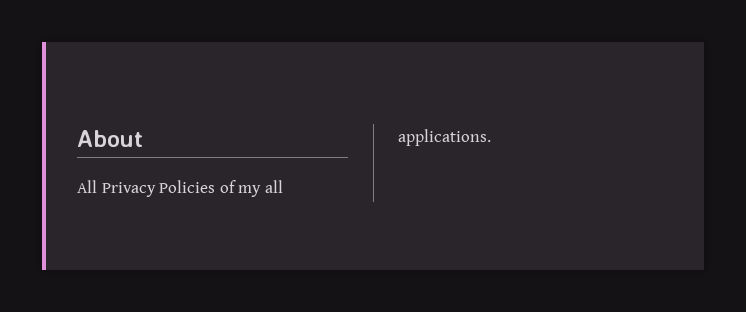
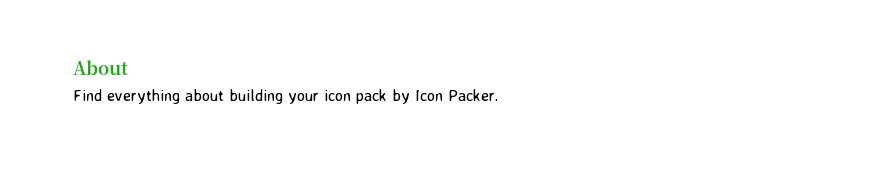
[77,180,283,197] [398,129,491,146] All Privacy Policies of my all applications. -> [73,89,498,104] Find everything about building your icon pack by Icon Packer.

